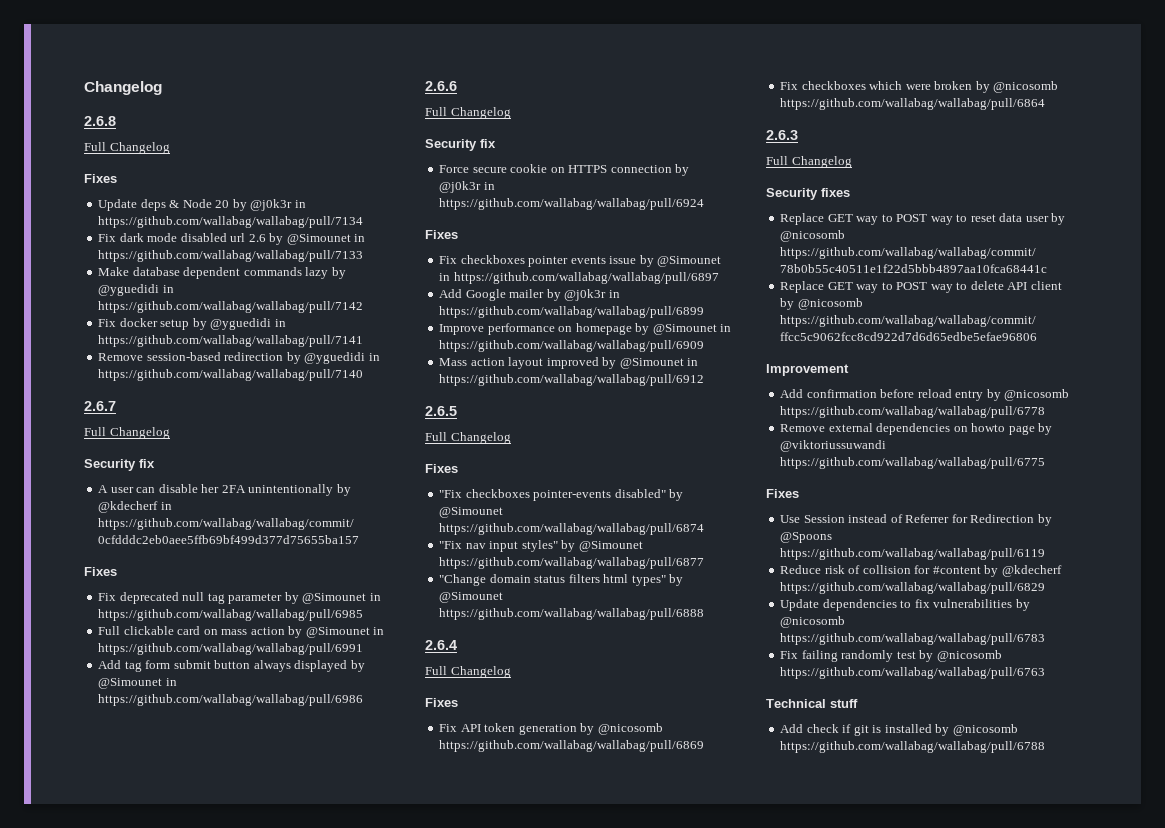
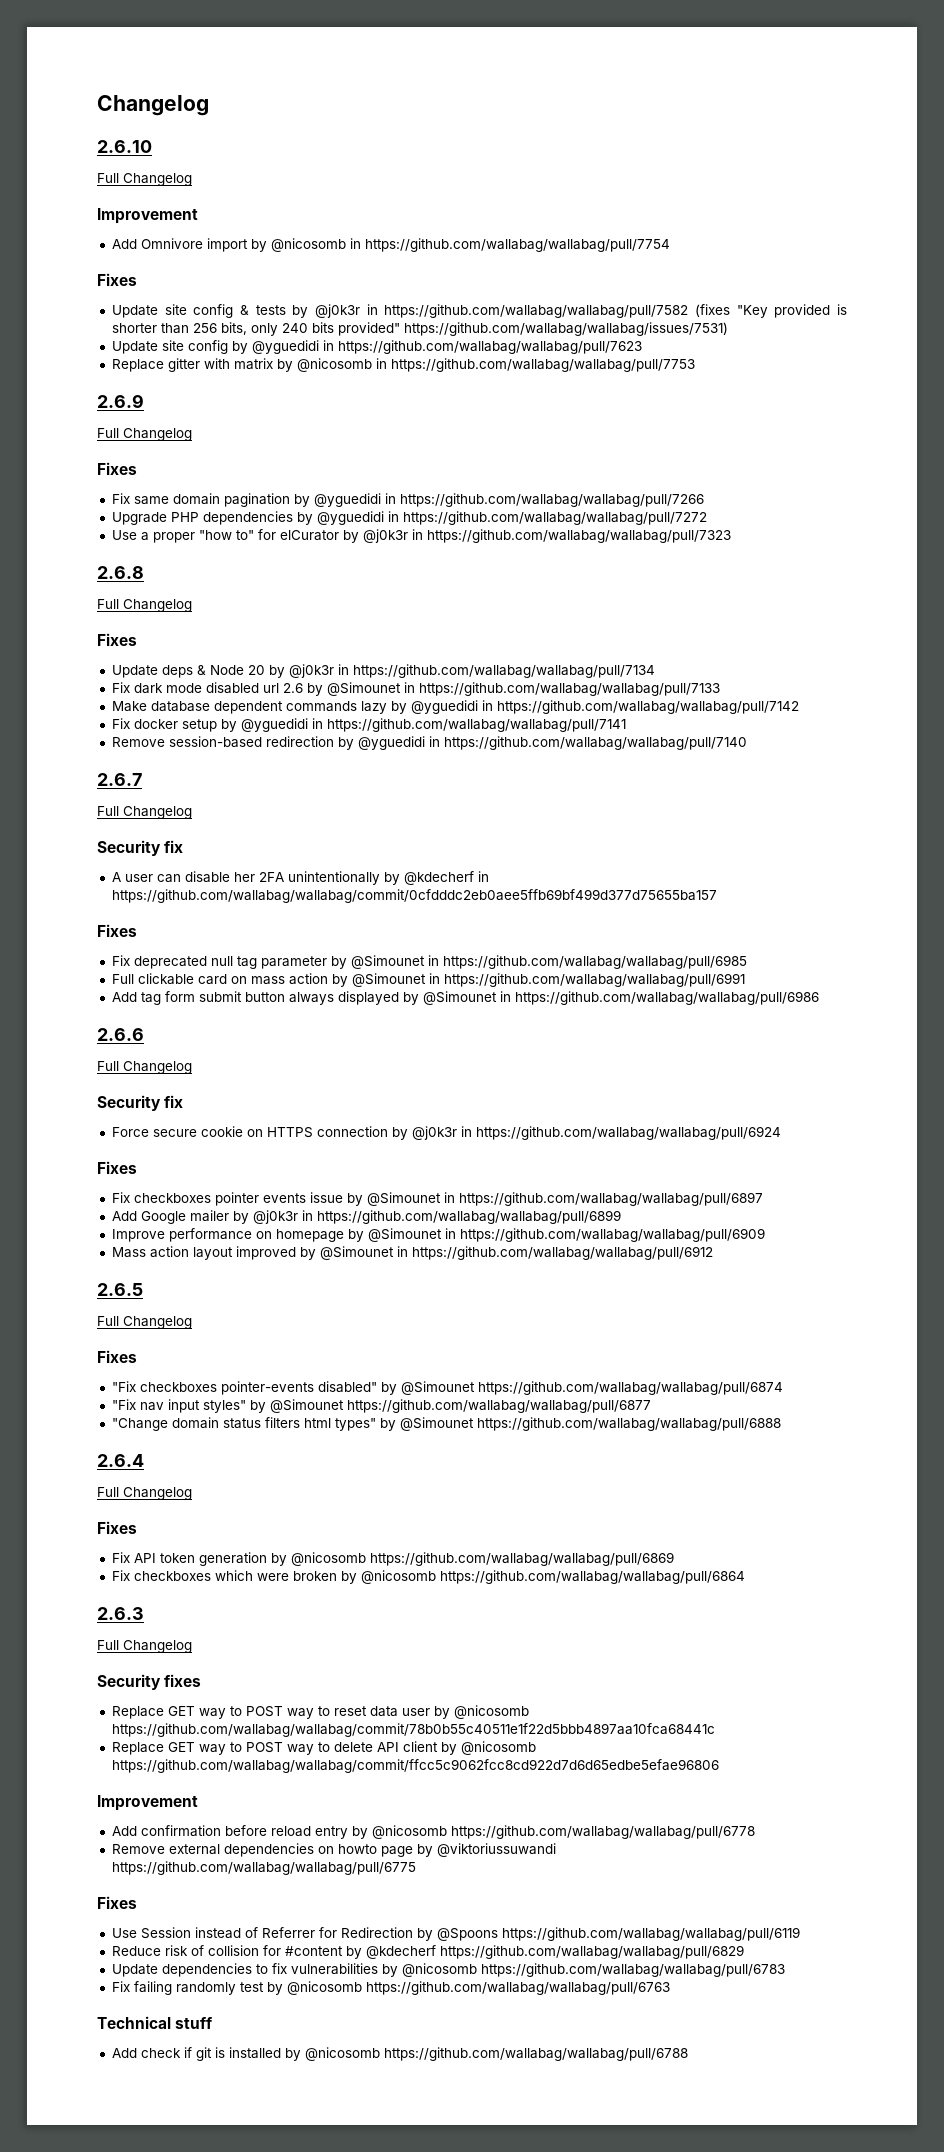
[84,81,162,95] Changelog -> [97,95,209,116] [97,140,152,153] [97,173,192,186] [97,208,198,224] [111,238,670,252] [97,273,137,286] [111,304,847,318] [111,322,728,336] [111,340,642,354] [111,358,695,372] [97,394,144,408] [97,428,192,441] [97,462,137,475] [111,493,704,507] [111,511,707,525] [111,529,731,543] Changelog // 2.6.10 // Full Changelog // Improvement // Add Omnivore import by @nicosomb in https://github.com/wallabag/wallabag/pull/7754 // Fixes // Update site config & tests by @j0k3r in https://github.com/wallabag/wallabag/pull/7582 (fixes "Key provided is shorter than 256 bits, only 240 bits provided" https://github.com/wallabag/wallabag/issues/7531) // Update site config by @yguedidi in https://github.com/wallabag/wallabag/pull/7623 // Replace gitter with matrix by @nicosomb in https://github.com/wallabag/wallabag/pull/7753 // 2.6.9 // Full Changelog // Fixes // Fix same domain pagination by @yguedidi in https://github.com/wallabag/wallabag/pull/7266 // Upgrade PHP dependencies by @yguedidi in https://github.com/wallabag/wallabag/pull/7272 // Use a proper "how to" for elCurator by @j0k3r in https://github.com/wallabag/wallabag/pull/7323

